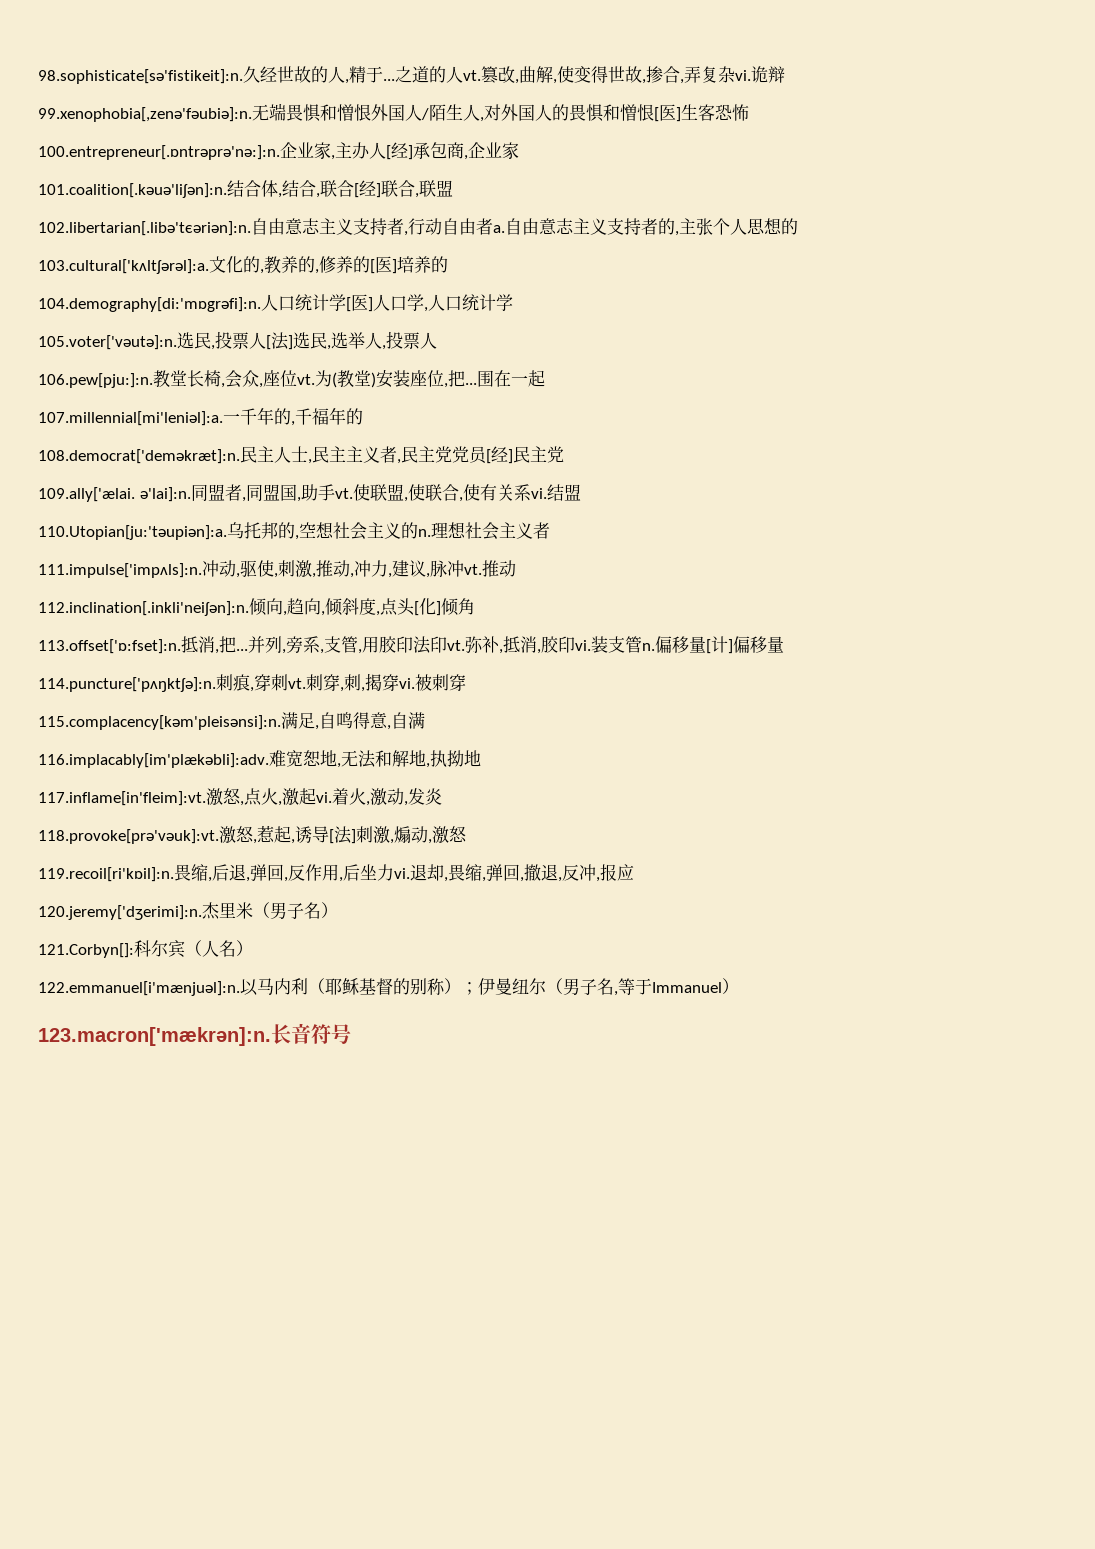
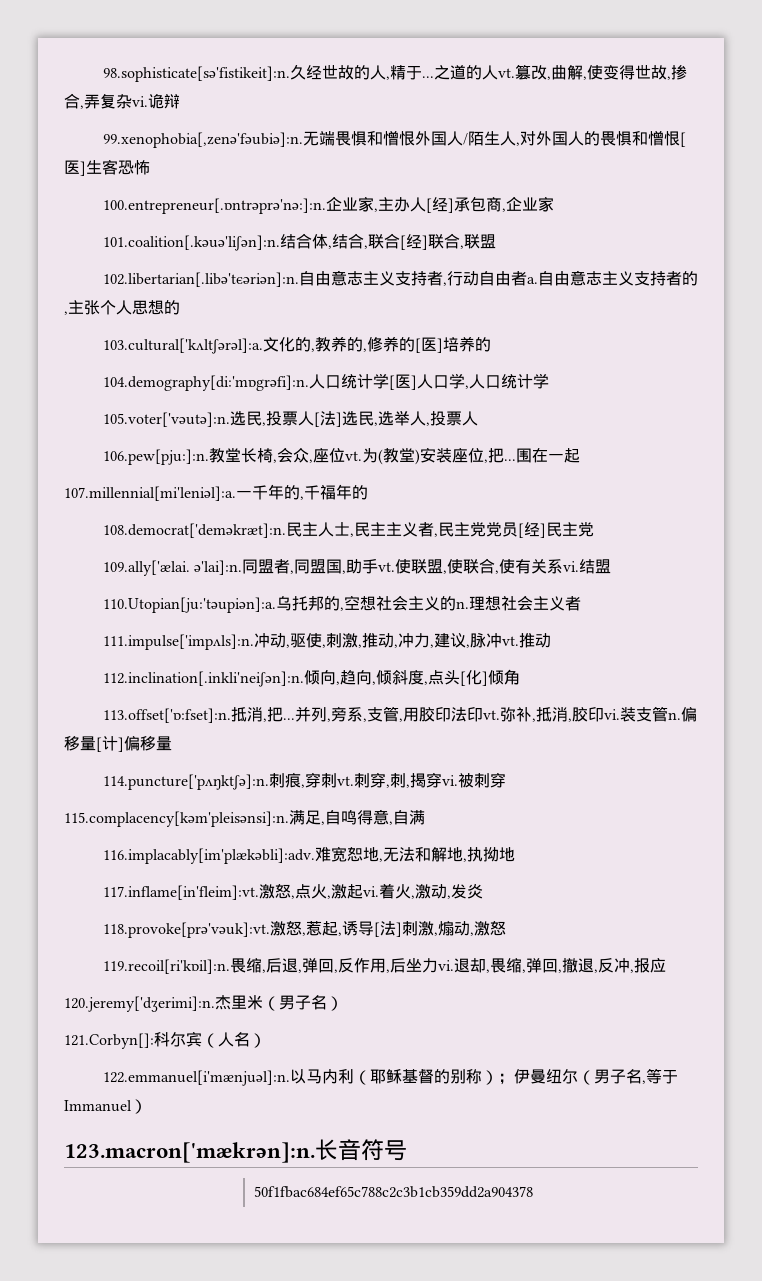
(351, 1034) none -> [254,1186,534,1198] // 50f1fbac684ef65c788c2c3b1cb359dd2a904378

